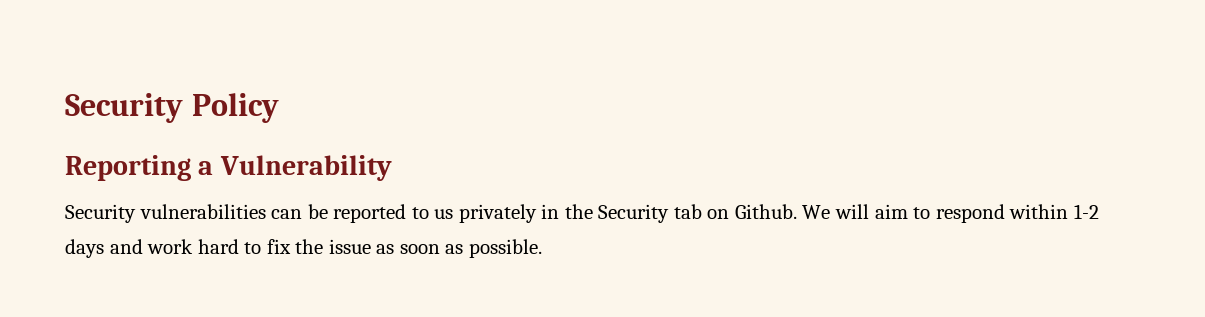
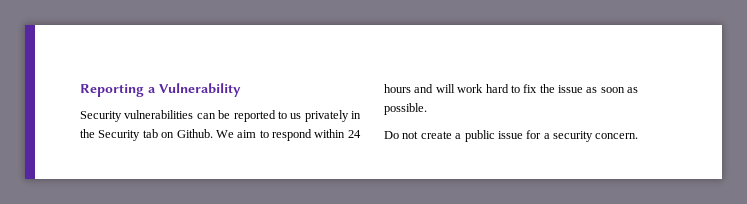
[65,93,279,123] Security Policy // -> (80, 90) none
[835,204,870,219] will -> (234, 134) none
[1073,204,1099,219] [65,239,143,258] 1-2 days and -> [347,130,361,138] [384,84,455,93] 24 hours and will
(542, 248) none -> [384,130,639,142] // Do not create a public issue for a security concern.

